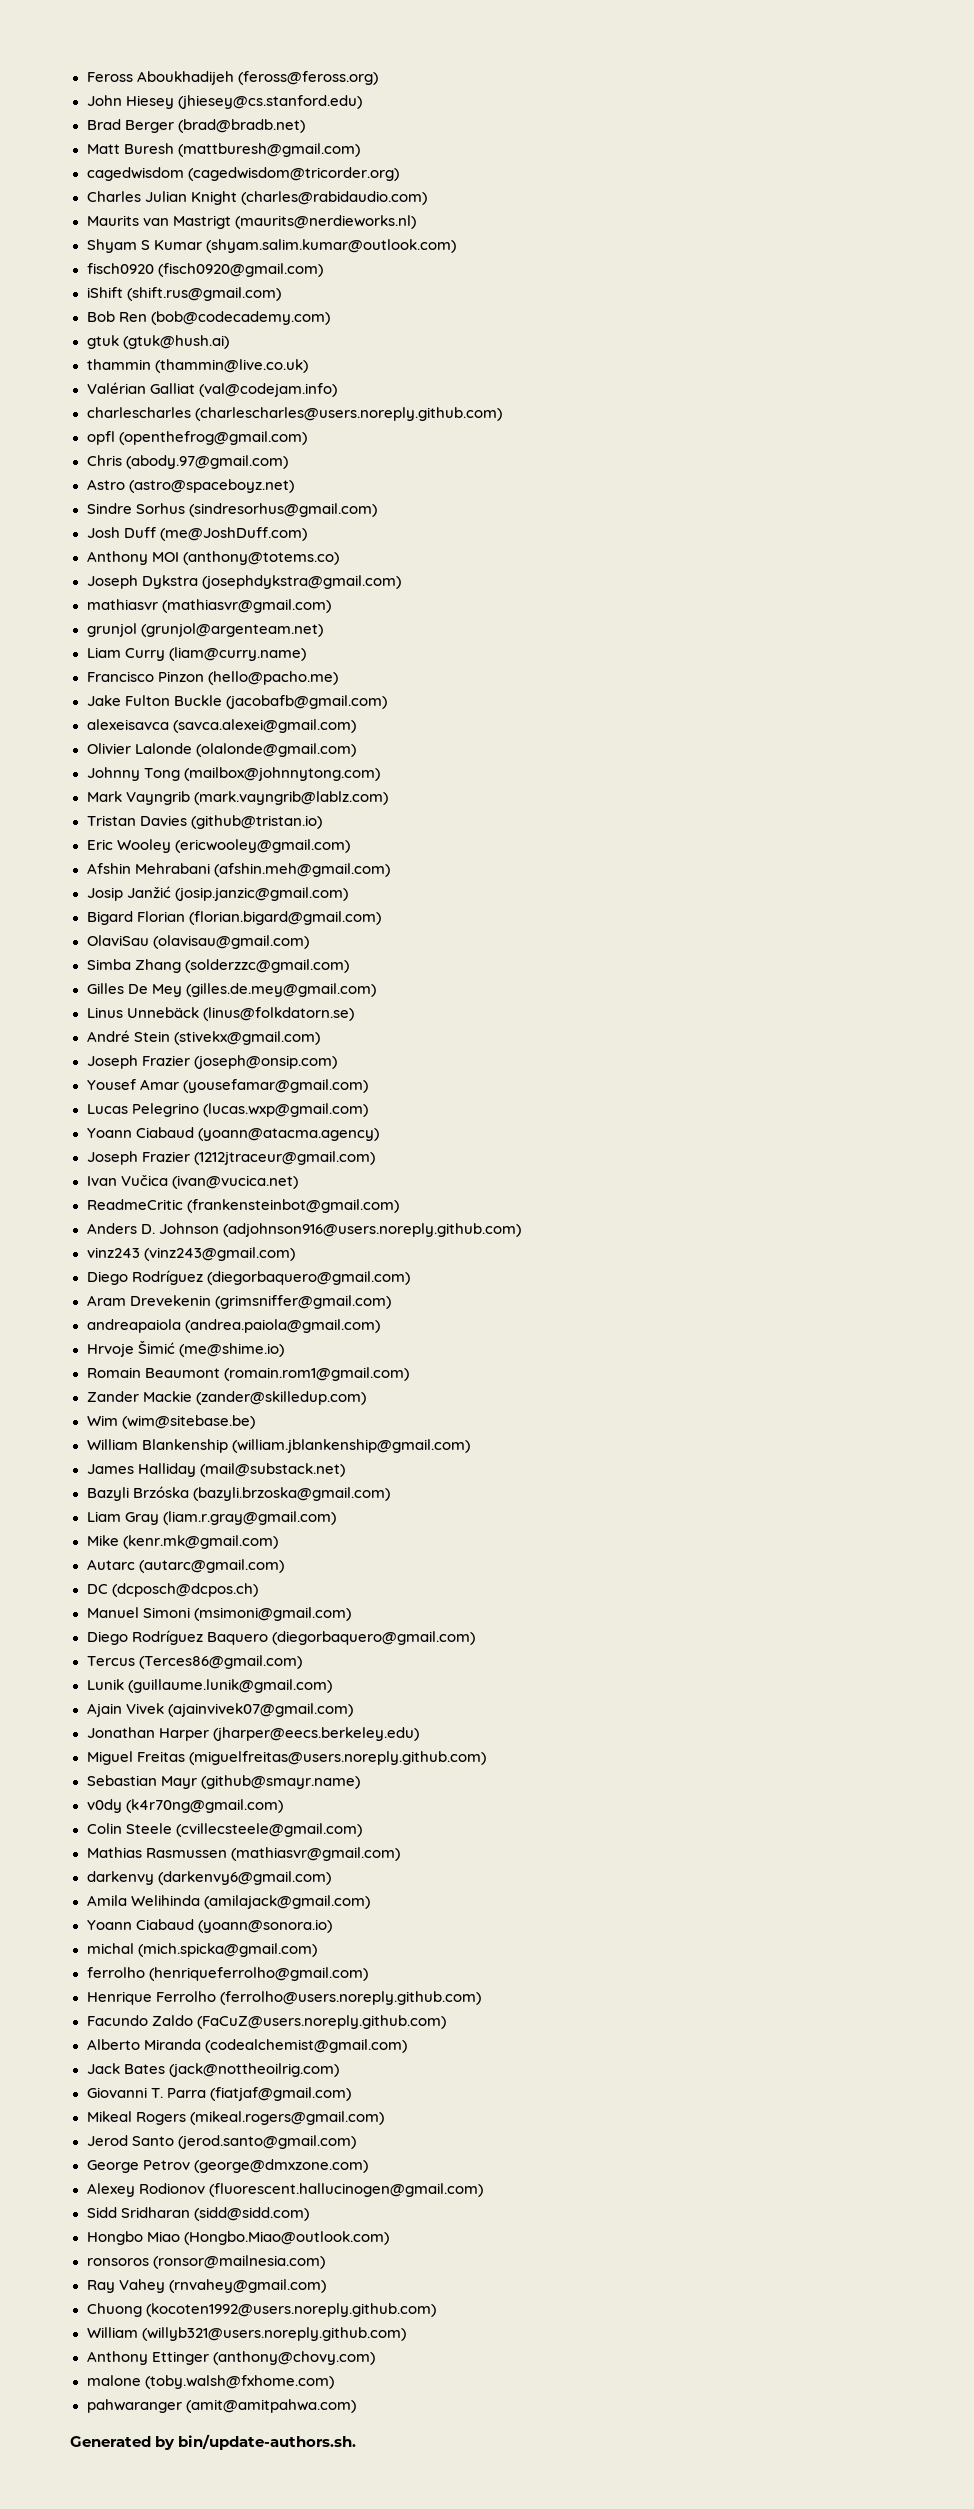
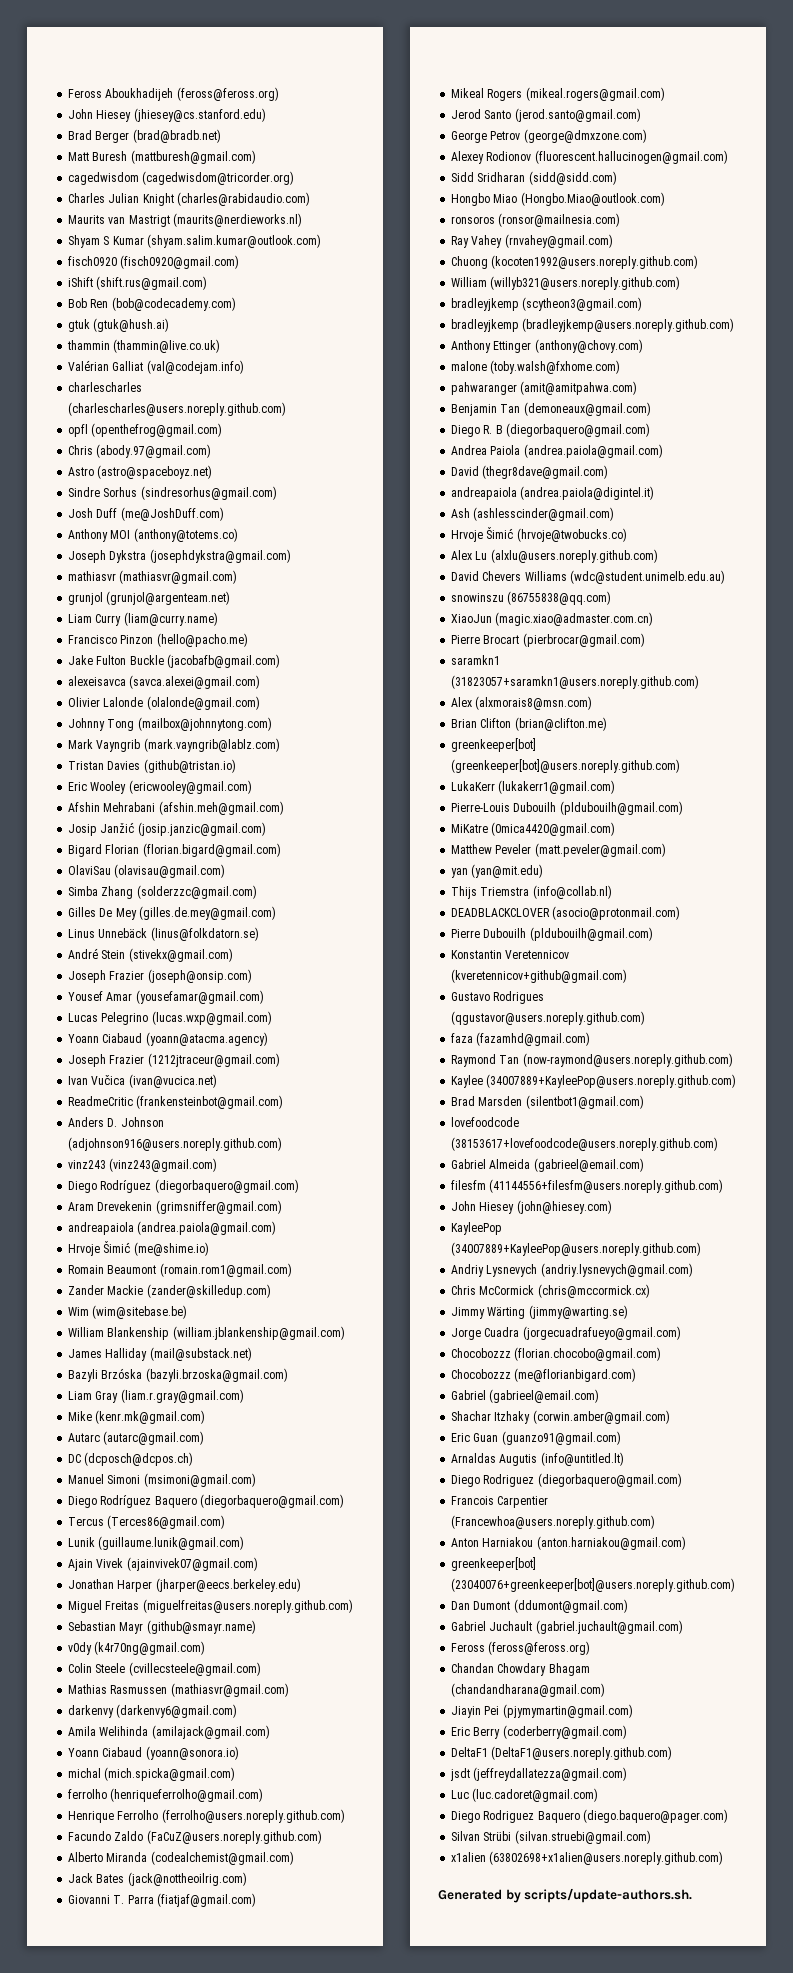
(406, 2334) none -> [451,297,643,311] [451,318,735,332] // bradleyjkemp (scytheon3@gmail.com) // bradleyjkemp (bradleyjkemp@users.noreply.github.com)
(356, 2406) none -> [451,402,651,416] [451,423,650,437] [451,444,663,458] [451,465,609,479] [451,486,655,500] [451,507,615,521] [451,527,627,542] [451,549,658,563] [451,570,725,584] [451,591,612,605] [451,612,654,626] [451,633,645,647] [451,655,501,665] [451,675,700,689] [451,696,593,710] [451,717,607,731] [451,738,537,752] [451,759,681,773] [451,780,616,794] [451,801,683,815] [451,822,616,836] [451,843,666,857] [451,864,544,878] [451,885,612,899] [451,906,681,920] [451,927,653,941] [451,950,570,959] [451,969,628,983] [451,991,545,1004] [451,1011,646,1025] [451,1032,591,1046] [451,1053,733,1067] [451,1074,737,1088] [451,1095,644,1109] [451,1117,520,1127] [451,1137,719,1151] [451,1158,644,1172] [451,1179,724,1193] [451,1200,612,1214] [451,1222,503,1235] [451,1242,702,1256] [451,1263,693,1277] [451,1284,650,1298] [451,1305,628,1319] [451,1326,681,1340] [451,1347,662,1361] [451,1368,637,1382] [451,1389,600,1403] [451,1410,670,1424] [451,1431,621,1445] [451,1452,624,1466] [451,1473,682,1487] [451,1496,549,1508] [451,1515,656,1529] [451,1536,686,1550] [451,1557,537,1571] [451,1578,736,1592] [451,1599,628,1613] [451,1620,683,1634] [451,1641,591,1655] [451,1663,590,1676] [451,1683,606,1697] [451,1704,633,1718] [451,1725,627,1739] [451,1746,673,1760] [450,1767,628,1781] [451,1788,599,1802] [451,1809,728,1823] [451,1830,651,1844] [451,1851,724,1865] // Benjamin Tan (demoneaux@gmail.com) // Diego R. B (diegorbaquero@gmail.com) // Andrea Paiola (andrea.paiola@gmail.com) // David (thegr8dave@gmail.com) // andreapaiola (andrea.paiola@digintel.it) // Ash (ashlesscinder@gmail.com) // Hrvoje Šimić (hrvoje@twobucks.co) // Alex Lu (alxlu@users.noreply.github.com) // David Chevers Williams (wdc@student.unimelb.edu.au) // snowinszu (86755838@qq.com) // XiaoJun (magic.xiao@admaster.com.cn) // Pierre Brocart (pierbrocar@gmail.com) // saramkn1 (31823057+saramkn1@users.noreply.github.com) // Alex (alxmorais8@msn.com) // Brian Clifton (brian@clifton.me) // greenkeeper[bot] (greenkeeper[bot]@users.noreply.github.com) // LukaKerr (lukakerr1@gmail.com) // Pierre-Louis Dubouilh (pldubouilh@gmail.com) // MiKatre (0mica4420@gmail.com) // Matthew Peveler (matt.peveler@gmail.com) // yan (yan@mit.edu) // Thijs Triemstra (info@collab.nl) // DEADBLACKCLOVER (asocio@protonmail.com) // Pierre Dubouilh (pldubouilh@gmail.com) // Konstantin Veretennicov (kveretennicov+github@gmail.com) // Gustavo Rodrigues (qgustavor@users.noreply.github.com) // faza (fazamhd@gmail.com) // Raymond Tan (now-raymond@users.noreply.github.com) // Kaylee (34007889+KayleePop@users.noreply.github.com) // Brad Marsden (silentbot1@gmail.com) // lovefoodcode (38153617+lovefoodcode@users.noreply.github.com) // Gabriel Almeida (gabrieel@email.com) // filesfm (41144556+filesfm@users.noreply.github.com) // John Hiesey (john@hiesey.com) // KayleePop (34007889+KayleePop@users.noreply.github.com) // Andriy Lysnevych (andriy.lysnevych@gmail.com) // Chris McCormick (chris@mccormick.cx) // Jimmy Wärting (jimmy@warting.se) // Jorge Cuadra (jorgecuadrafueyo@gmail.com) // Chocobozzz (florian.chocobo@gmail.com) // Chocobozzz (me@florianbigard.com) // Gabriel (gabrieel@email.com) // Shachar Itzhaky (corwin.amber@gmail.com) // Eric Guan (guanzo91@gmail.com) // Arnaldas Augutis (info@untitled.lt) // Diego Rodriguez (diegorbaquero@gmail.com) // Francois Carpentier (Francewhoa@users.noreply.github.com) // Anton Harniakou (anton.harniakou@gmail.com) // greenkeeper[bot] (23040076+greenkeeper[bot]@users.noreply.github.com) // Dan Dumont (ddumont@gmail.com) // Gabriel Juchault (gabriel.juchault@gmail.com) // Feross (feross@feross.org) // Chandan Chowdary Bhagam (chandandharana@gmail.com) // Jiayin Pei (pjymymartin@gmail.com) // Eric Berry (coderberry@gmail.com) // DeltaF1 (DeltaF1@users.noreply.github.com) // jsdt (jeffreydallatezza@gmail.com) // Luc (luc.cadoret@gmail.com) // Diego Rodriguez Baquero (diego.baquero@pager.com) // Silvan Strübi (silvan.struebi@gmail.com) // x1alien (63802698+x1alien@users.noreply.github.com)
[178,2434,357,2450] bin/update-authors.sh. -> [524,1888,693,1903] scripts/update-authors.sh.

